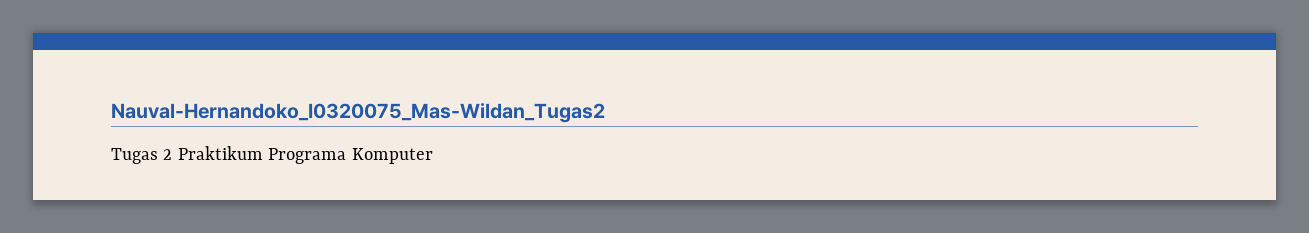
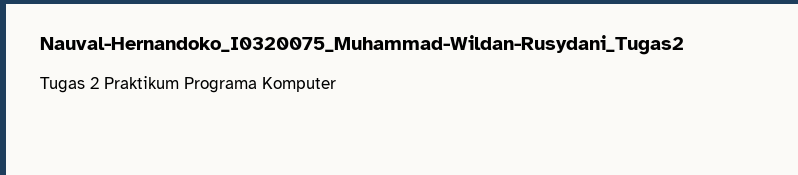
[111,103,605,123] Nauval-Hernandoko_I0320075_Mas-Wildan_Tugas2 -> [40,35,684,55] Nauval-Hernandoko_I0320075_Muhammad-Wildan-Rusydani_Tugas2

